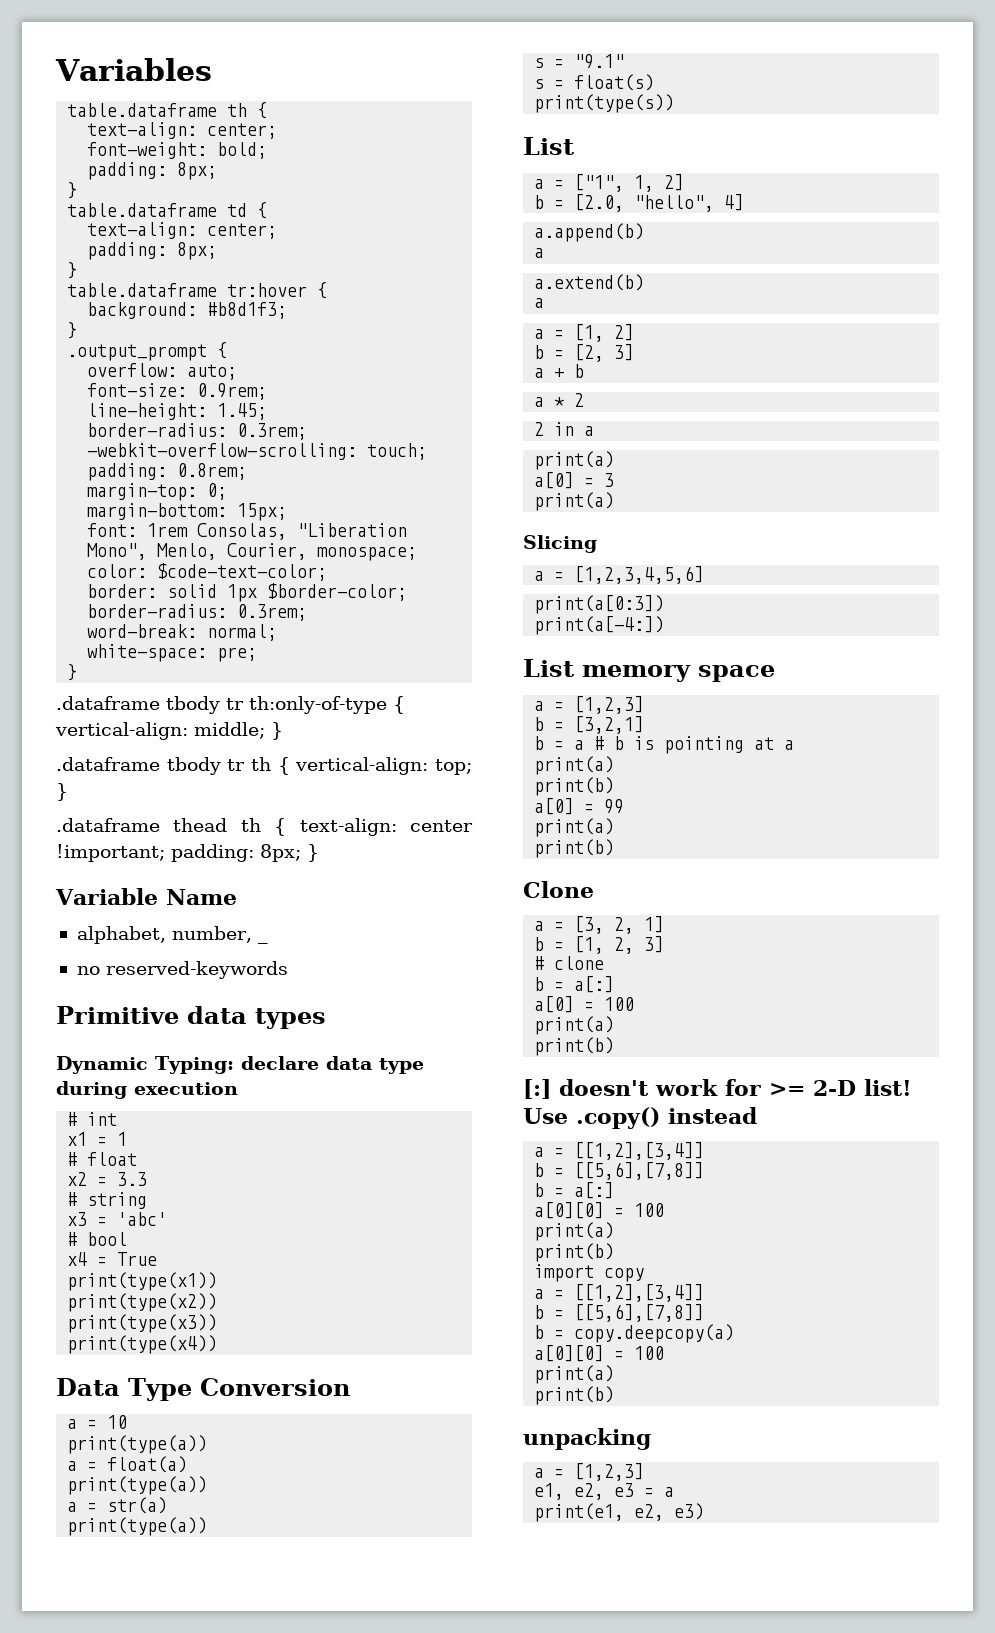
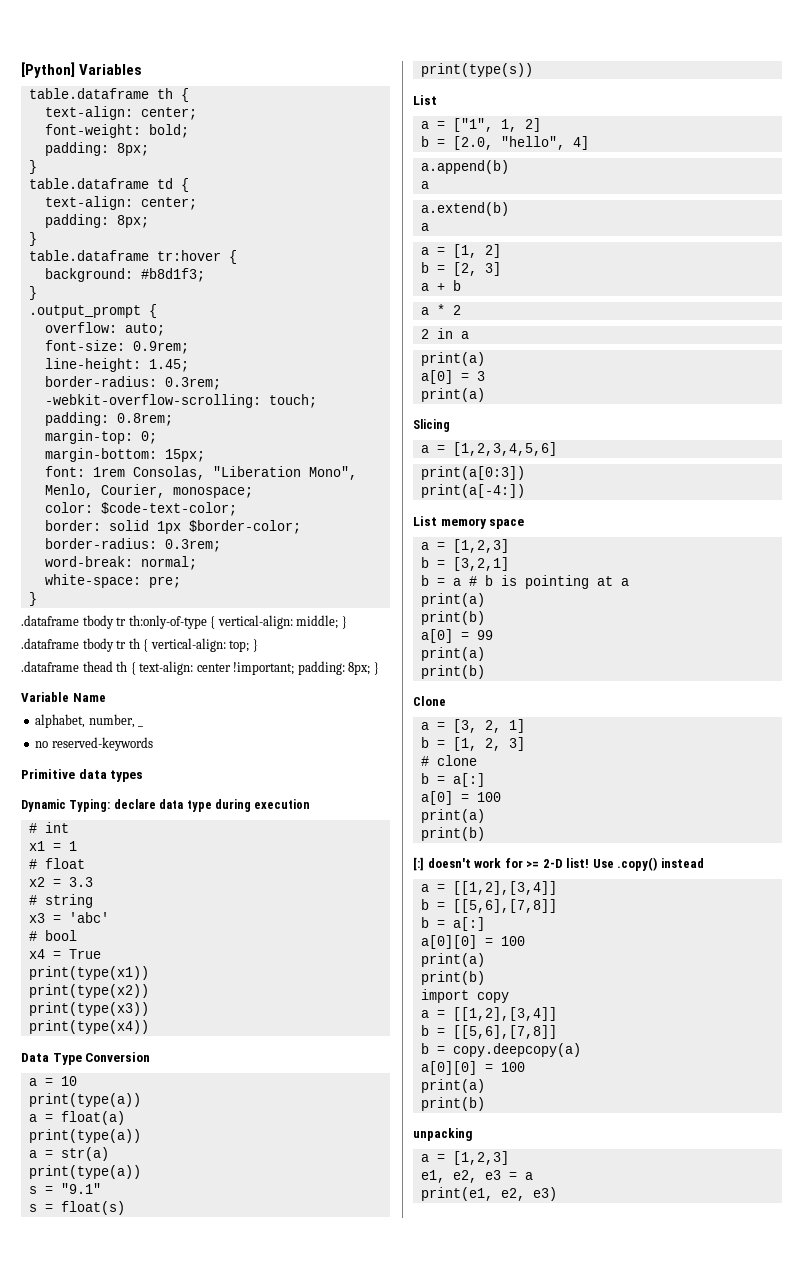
(55, 69) none -> [21,62,75,78] [Python]

